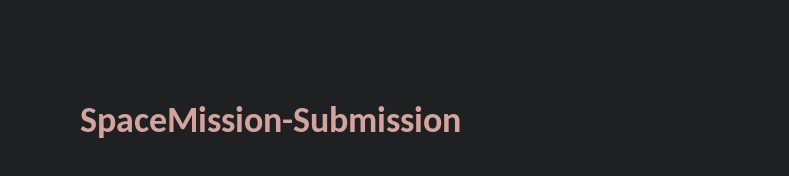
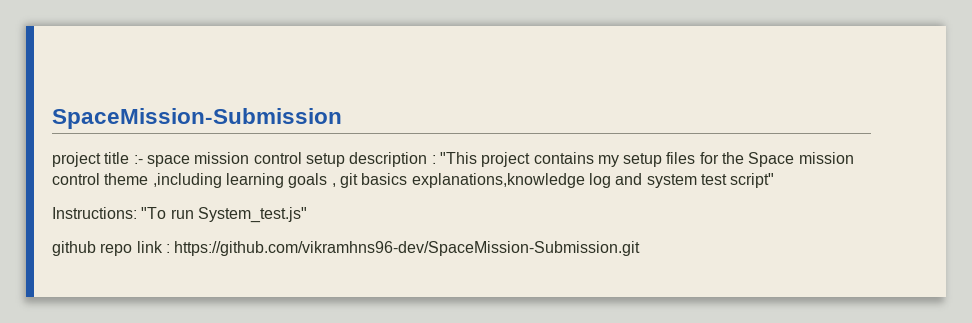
(461, 122) none -> [52,152,854,167] [52,173,775,188] [52,207,307,223] [52,241,641,256] // project title :- space mission control setup description : "This project contains my setup files for the Space mission control theme ,including learning goals , git basics explanations,knowledge log and system test script" // Instructions: "To run System_test.js" // github repo link : https://github.com/vikramhns96-dev/SpaceMission-Submission.git

